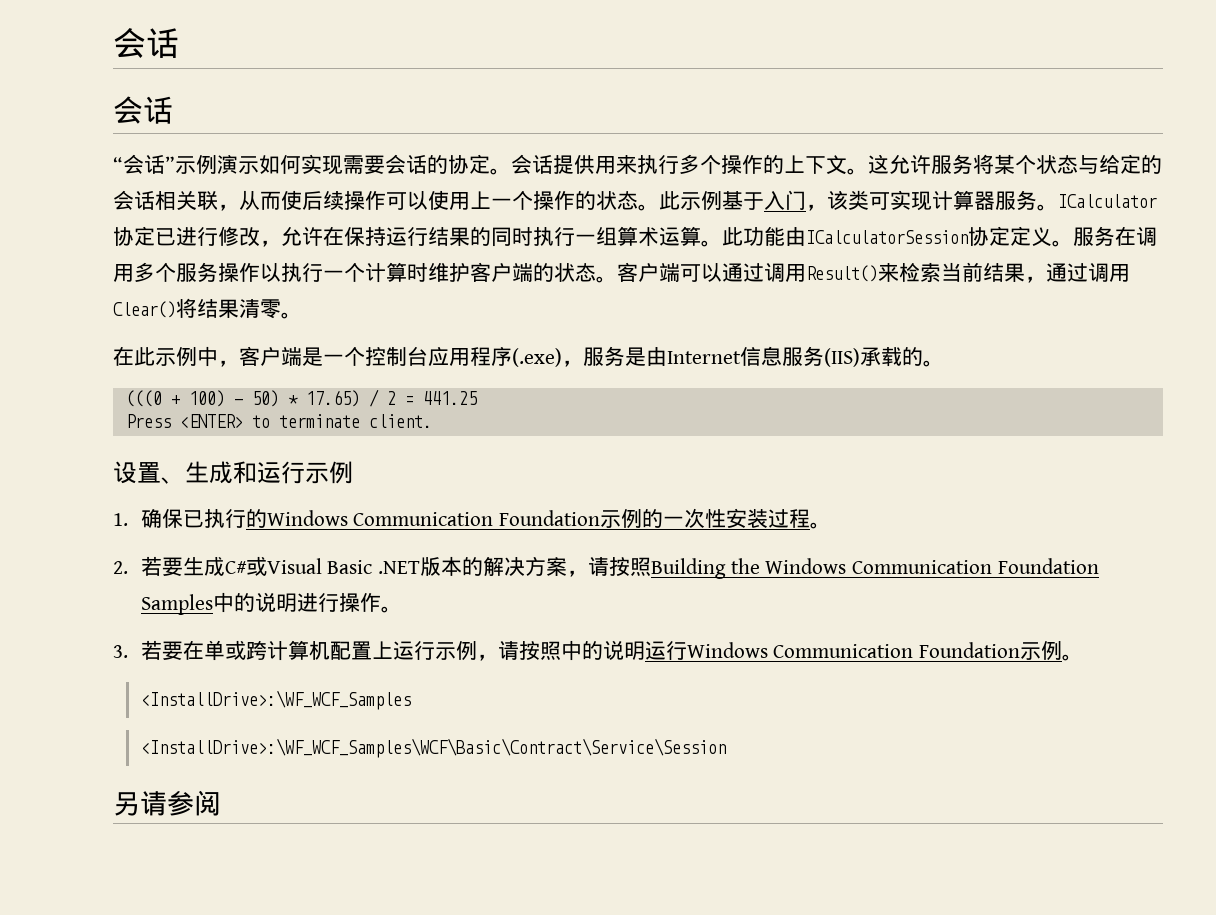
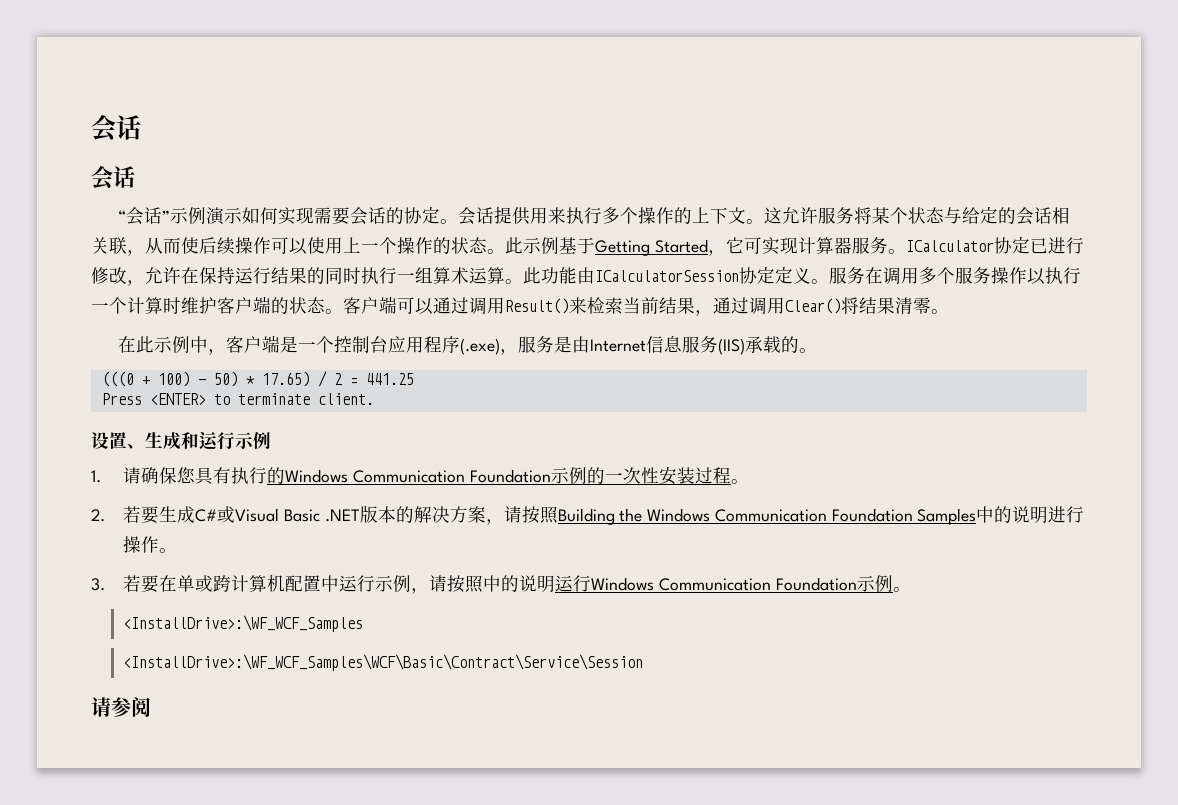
[764,190,869,211] 入门，该类 -> [595,237,744,256] Getting Started，它
[140,509,204,528] 确保已 -> [123,467,232,485] 请确保您具有
[371,641,393,659] 上 -> [321,575,340,592] 中
[113,792,140,816] 另 -> (644, 662) none

